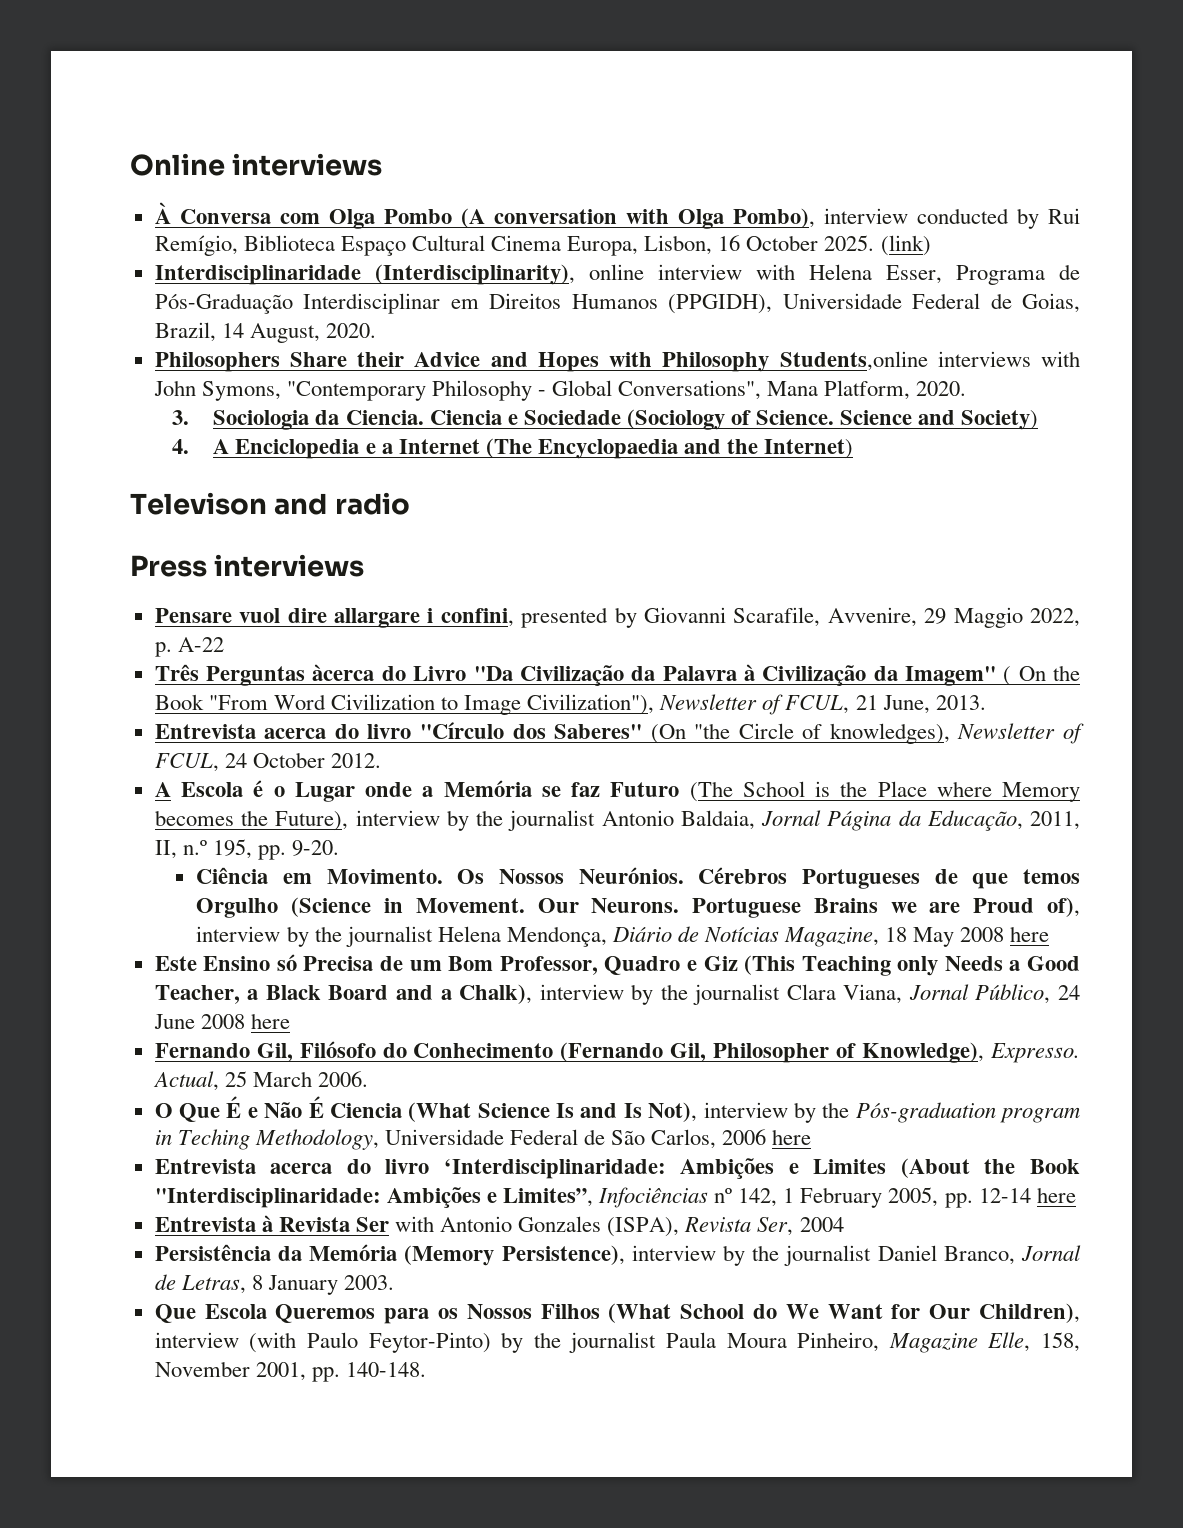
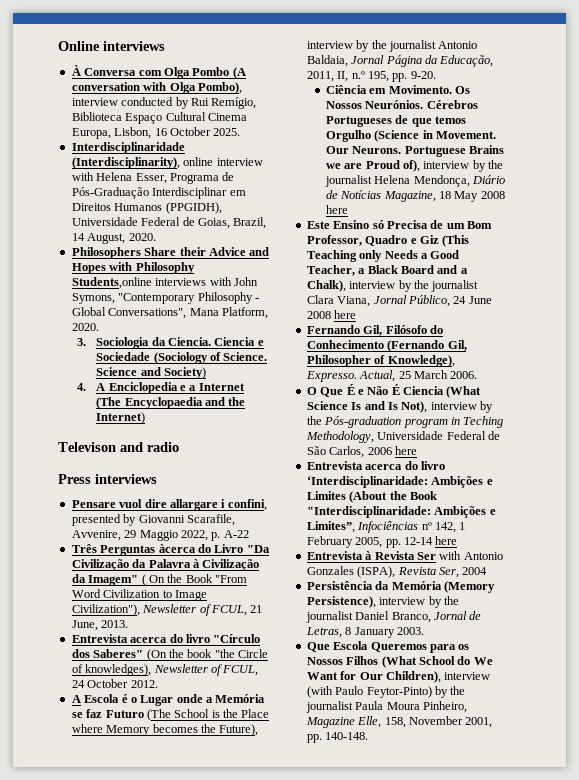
[880,235,931,256] (link) -> (241, 132) none
(686, 734) none -> [168,649,213,658] the book

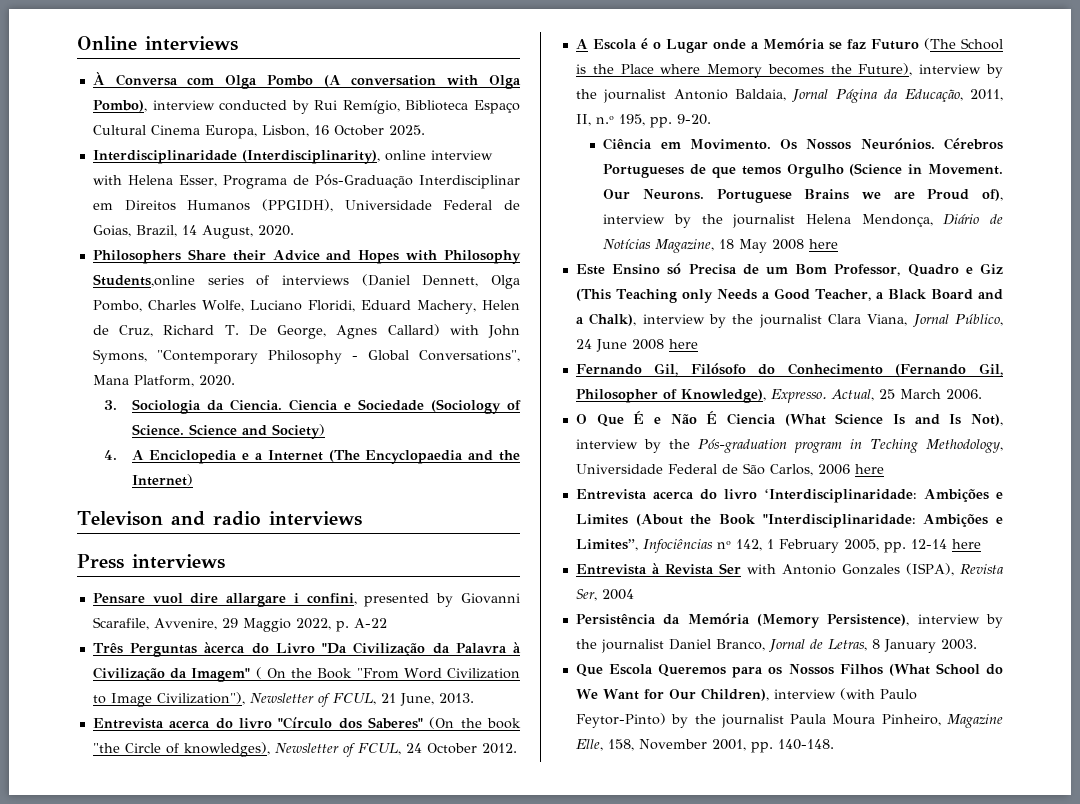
[155,278,207,286] interviews -> [207,274,520,289] [92,300,520,314] [92,324,440,339] series of interviews (Daniel Dennett, Olga Pombo, Charles Wolfe, Luciano Floridi, Eduard Machery, Helen de Cruz, Richard T. De George, Agnes Callard)
(179, 447) none -> [268,511,362,526] interviews

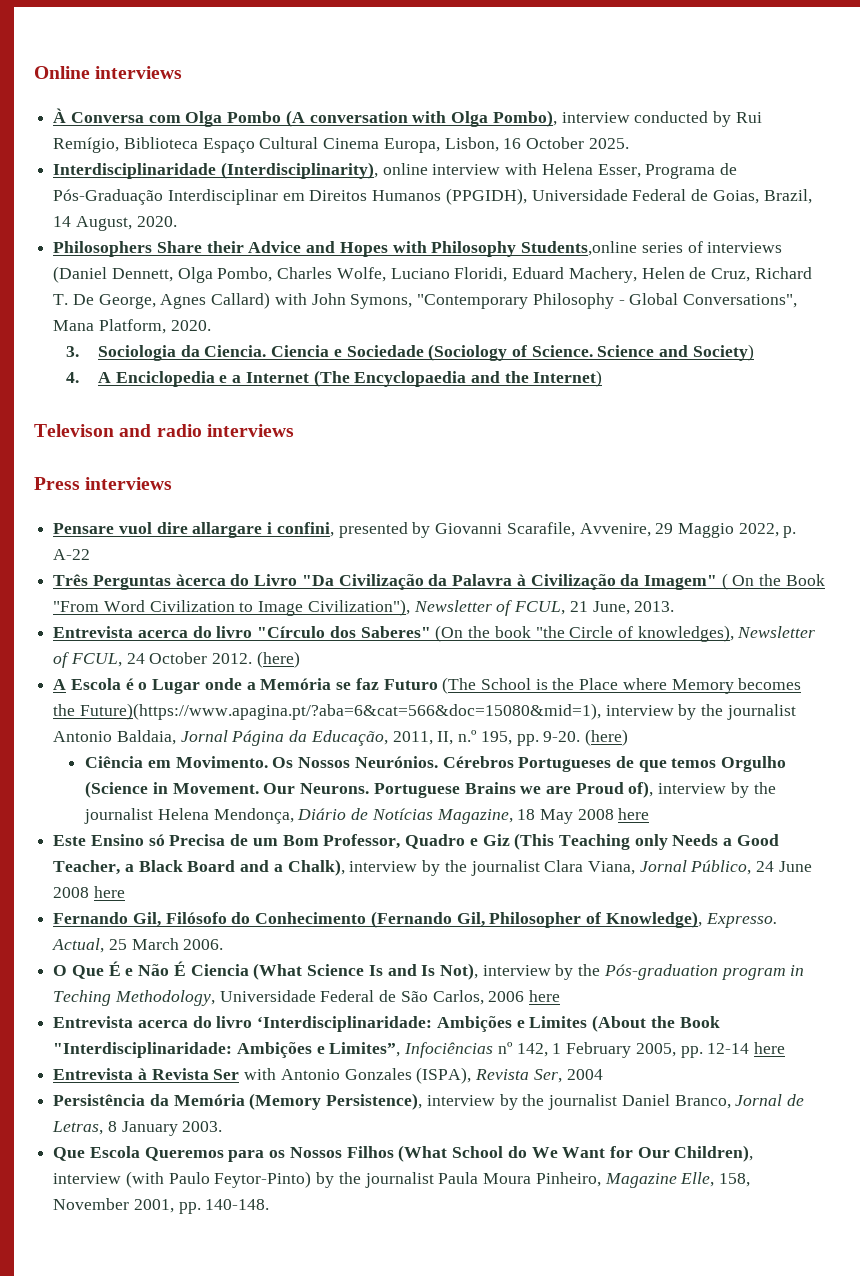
(517, 748) none -> [256,651,300,668] (here)
[858,63,913,76] Future), -> [79,703,601,720] Future)(https://www.apagina.pt/?aba=6&cat=566&doc=15080&mid=1),
(711, 119) none -> [584,729,628,746] (here)

